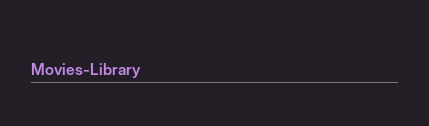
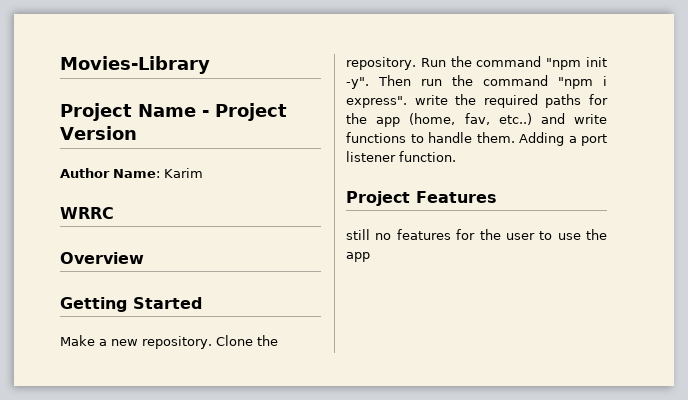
(141, 70) none -> [60,103,287,121] [60,126,137,140] [60,168,203,178] [60,207,114,219] [60,252,144,264] [60,297,202,312] [60,335,278,349] [346,56,607,70] [346,75,607,89] [346,94,608,108] [346,113,607,127] [346,132,607,146] [346,151,456,162] [346,191,497,206] [346,229,607,240] [346,252,370,262] // Project Name - Project Version // Author Name: Karim // WRRC // Overview // Getting Started // Make a new repository. Clone the repository. Run the command "npm init -y". Then run the command "npm i express". write the required paths for the app (home, fav, etc..) and write functions to handle them. Adding a port listener function. // Project Features // still no features for the user to use the app

